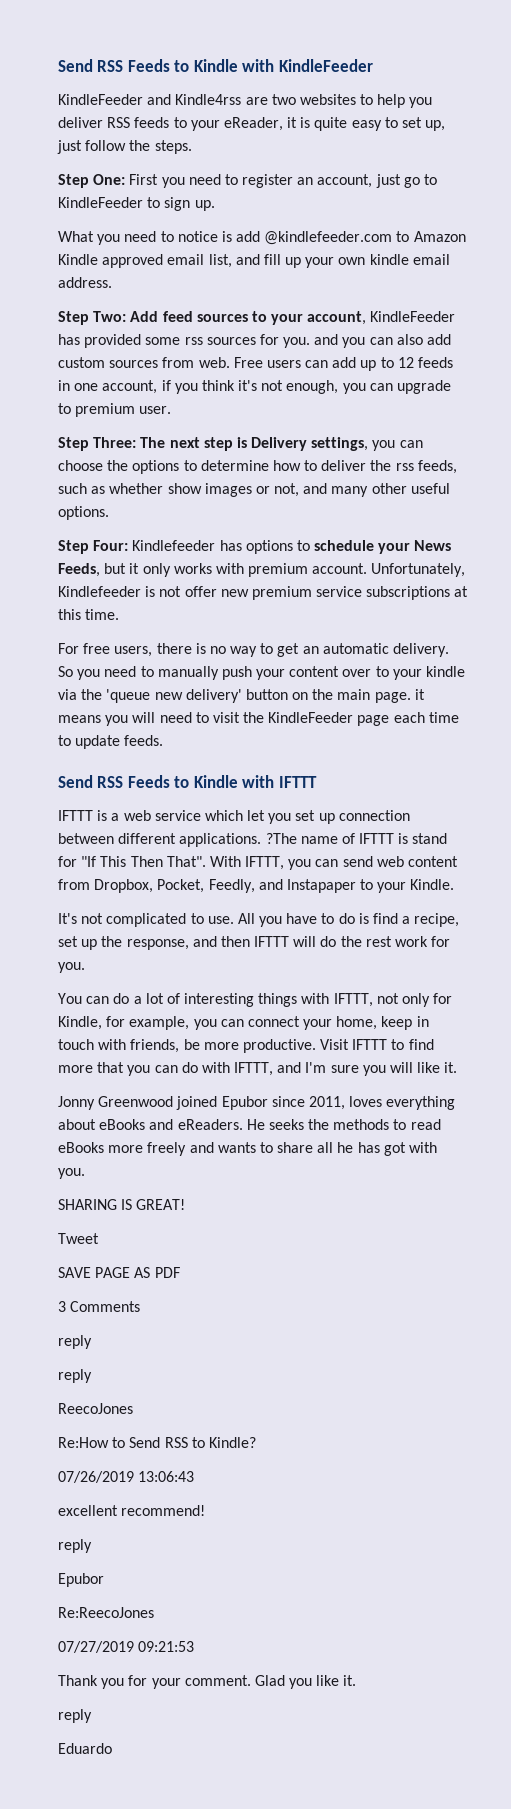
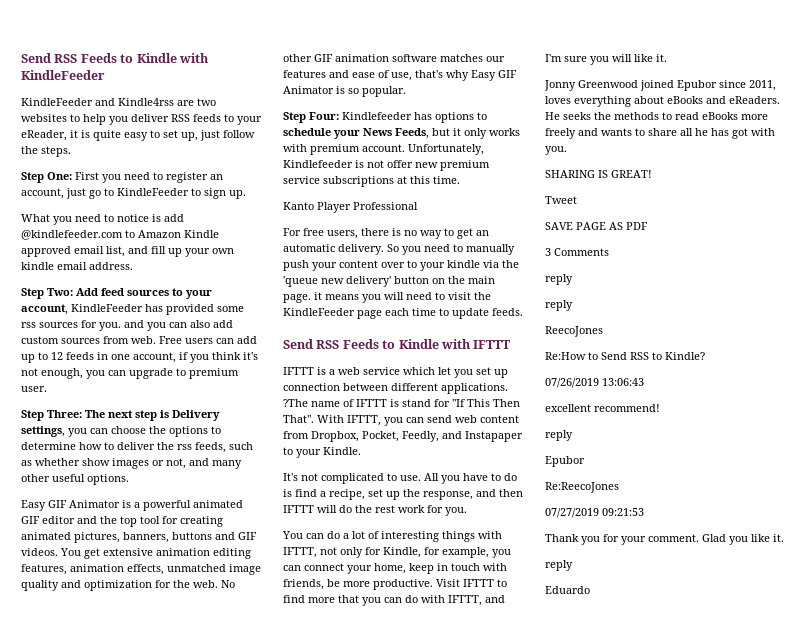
(109, 513) none -> [21,500,243,511] [21,516,223,527] [21,532,257,543] [21,548,251,559] [21,564,261,575] [21,580,235,591] [283,54,505,62] [283,70,517,81] [283,86,406,97] // Easy GIF Animator is a powerful animated GIF editor and the top tool for creating animated pictures, banners, buttons and GIF videos. You get extensive animation editing features, animation effects, unmatched image quality and optimization for the web. No other GIF animation software matches our features and ease of use, that's why Easy GIF Animator is so popular.
(120, 614) none -> [283,202,418,213] // Kanto Player Professional

